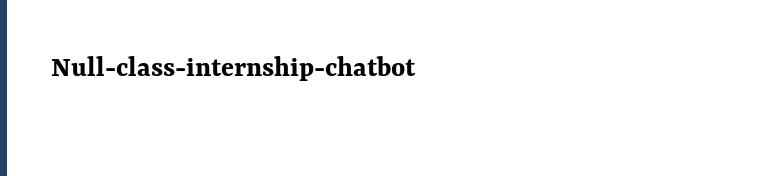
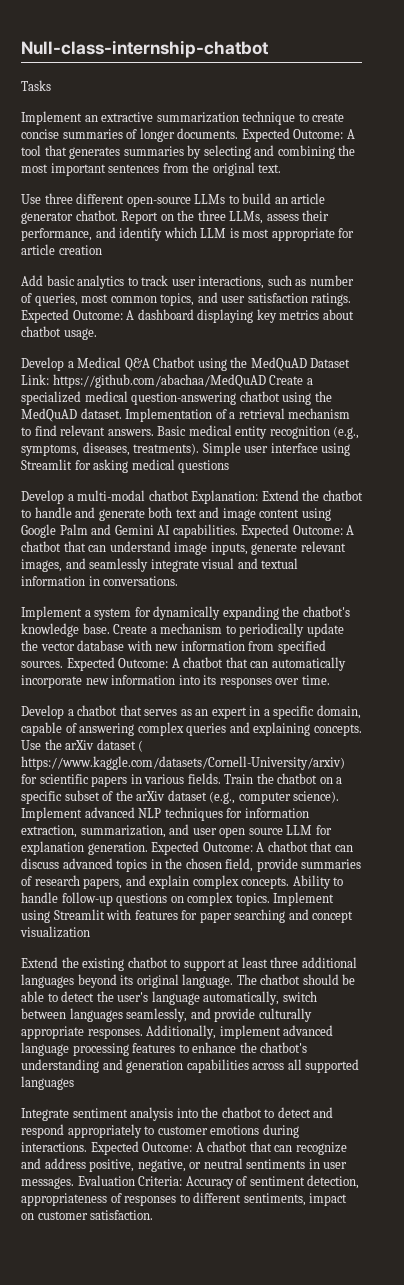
(416, 68) none -> [21,80,51,91] [21,111,345,125] [21,128,355,142] [21,145,356,159] [21,162,282,176] [21,193,326,207] [21,210,330,224] [21,227,355,241] [21,244,102,255] [21,275,354,289] [21,292,352,306] [21,309,354,323] [21,326,97,340] [21,357,351,371] [21,374,313,388] [21,391,332,405] [21,408,351,422] [21,425,360,439] [21,442,351,456] [21,459,230,473] [21,490,363,504] [21,507,331,521] [21,524,355,538] [21,541,346,555] [21,558,299,572] [21,576,179,586] [21,606,350,620] [21,623,344,637] [21,640,326,654] [21,657,346,671] [21,675,330,688] [21,705,361,719] [21,722,362,736] [21,739,144,752] [21,756,345,770] [21,773,343,787] [21,790,340,804] [21,807,309,821] [21,824,332,838] [21,841,353,855] [21,858,362,872] [21,875,344,889] [21,892,335,906] [21,909,354,923] [20,926,90,938] [21,957,357,971] [21,974,356,988] [21,991,317,1005] [21,1008,312,1022] [21,1025,334,1039] [21,1042,308,1056] [21,1059,360,1073] [21,1076,74,1090] [21,1107,334,1121] [21,1124,299,1138] [21,1141,347,1155] [21,1158,348,1172] [21,1175,360,1189] [21,1192,348,1206] [21,1210,154,1220] // Tasks // Implement an extractive summarization technique to create concise summaries of longer documents. Expected Outcome: A tool that generates summaries by selecting and combining the most important sentences from the original text. // Use three different open-source LLMs to build an article generator chatbot. Report on the three LLMs, assess their performance, and identify which LLM is most appropriate for article creation // Add basic analytics to track user interactions, such as number of queries, most common topics, and user satisfaction ratings. Expected Outcome: A dashboard displaying key metrics about chatbot usage. // Develop a Medical Q&A Chatbot using the MedQuAD Dataset Link: https://github.com/abachaa/MedQuAD Create a specialized medical question-answering chatbot using the MedQuAD dataset. Implementation of a retrieval mechanism to find relevant answers. Basic medical entity recognition (e.g., symptoms, diseases, treatments). Simple user interface using Streamlit for asking medical questions // Develop a multi-modal chatbot Explanation: Extend the chatbot to handle and generate both text and image content using Google Palm and Gemini AI capabilities. Expected Outcome: A chatbot that can understand image inputs, generate relevant images, and seamlessly integrate visual and textual information in conversations. // Implement a system for dynamically expanding the chatbot's knowledge base. Create a mechanism to periodically update the vector database with new information from specified sources. Expected Outcome: A chatbot that can automatically incorporate new information into its responses over time. // Develop a chatbot that serves as an expert in a specific domain, capable of answering complex queries and explaining concepts. Use the arXiv dataset ( https://www.kaggle.com/datasets/Cornell-University/arxiv) for scientific papers in various fields. Train the chatbot on a specific subset of the arXiv dataset (e.g., computer science). Implement advanced NLP techniques for information extraction, summarization, and user open source LLM for explanation generation. Expected Outcome: A chatbot that can discuss advanced topics in the chosen field, provide summaries of research papers, and explain complex concepts. Ability to handle follow-up questions on complex topics. Implement using Streamlit with features for paper searching and concept visualization // Extend the existing chatbot to support at least three additional languages beyond its original language. The chatbot should be able to detect the user's language automatically, switch between languages seamlessly, and provide culturally appropriate responses. Additionally, implement advanced language processing features to enhance the chatbot's understanding and generation capabilities across all supported languages // Integrate sentiment analysis into the chatbot to detect and respond appropriately to customer emotions during interactions. Expected Outcome: A chatbot that can recognize and address positive, negative, or neutral sentiments in user messages. Evaluation Criteria: Accuracy of sentiment detection, appropriateness of responses to different sentiments, impact on customer satisfaction.

